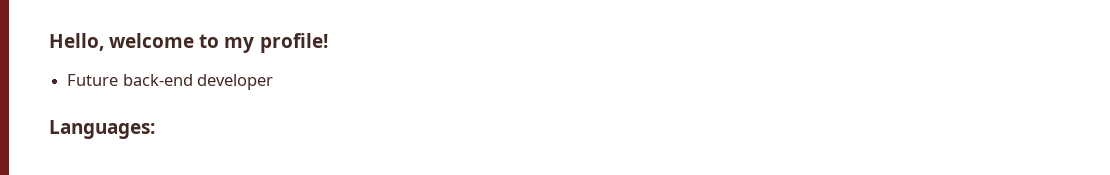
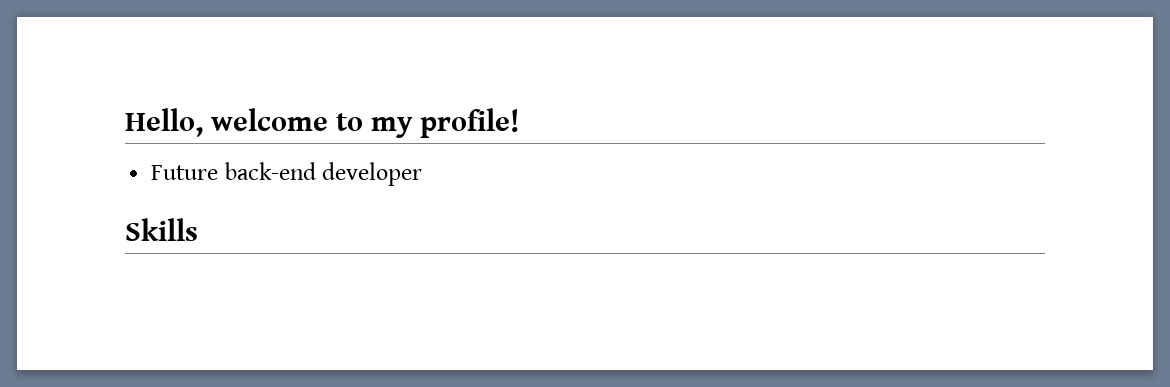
[49,120,155,139] Languages: -> [125,218,198,241] Skills

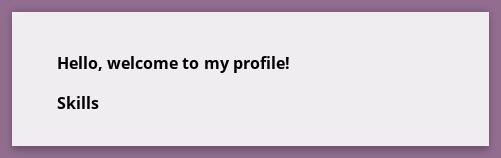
[151,162,423,186] // Future back-end developer -> (290, 64) none

